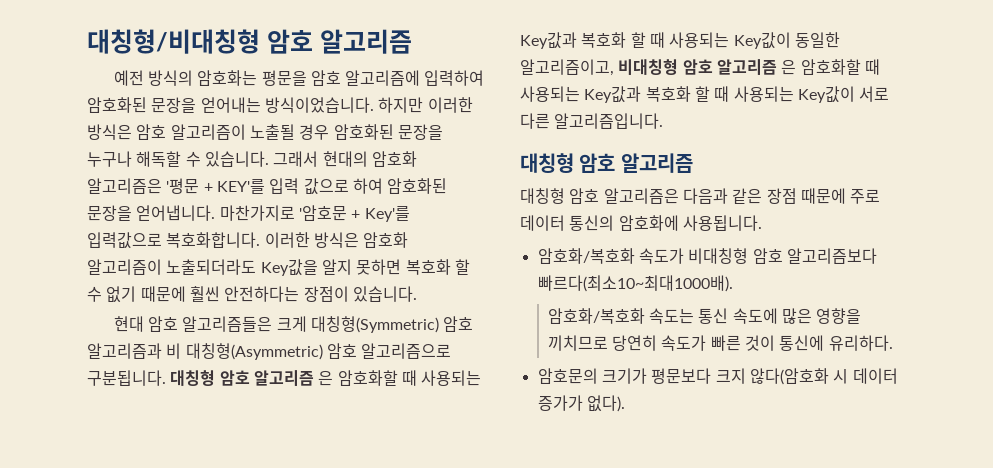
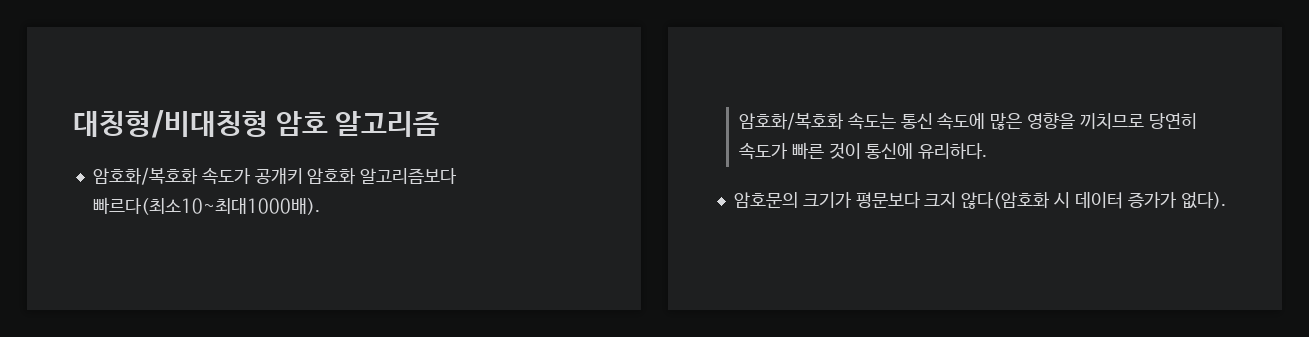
[113,70,485,86] [87,97,473,113] [87,124,443,140] [87,151,417,167] [87,178,448,195] [87,205,410,222] [87,232,409,249] [87,259,470,276] [87,286,417,303] [113,316,474,333] [87,343,452,360] [87,370,482,386] [520,32,840,49] [520,59,880,76] [520,86,890,103] [520,113,664,129] [520,153,693,173] [520,188,881,204] [520,215,762,231] // 예전 방식의 암호화는 평문을 암호 알고리즘에 입력하여 암호화된 문장을 얻어내는 방식이었습니다. 하지만 이러한 방식은 암호 알고리즘이 노출될 경우 암호화된 문장을 누구나 해독할 수 있습니다. 그래서 현대의 암호화 알고리즘은 '평문 + KEY'를 입력 값으로 하여 암호화된 문장을 얻어냅니다. 마찬가지로 '암호문 + Key'를 입력값으로 복호화합니다. 이러한 방식은 암호화 알고리즘이 노출되더라도 Key값을 알지 못하면 복호화 할 수 없기 때문에 훨씬 안전하다는 장점이 있습니다. // 현대 암호 알고리즘들은 크게 대칭형(Symmetric) 암호 알고리즘과 비 대칭형(Asymmetric) 암호 알고리즘으로 구분됩니다. 대칭형 암호 알고리즘 은 암호화할 때 사용되는 Key값과 복호화 할 때 사용되는 Key값이 동일한 알고리즘이고, 비대칭형 암호 알고리즘 은 암호화할 때 사용되는 Key값과 복호화 할 때 사용되는 Key값이 서로 다른 알고리즘입니다. // 대칭형 암호 알고리즘 // 대칭형 암호 알고리즘은 다음과 같은 장점 때문에 주로 데이터 통신의 암호화에 사용됩니다. -> (440, 124) none
[688,248,783,264] 비대칭형 암호 -> [254,167,357,185] 공개키 암호화

